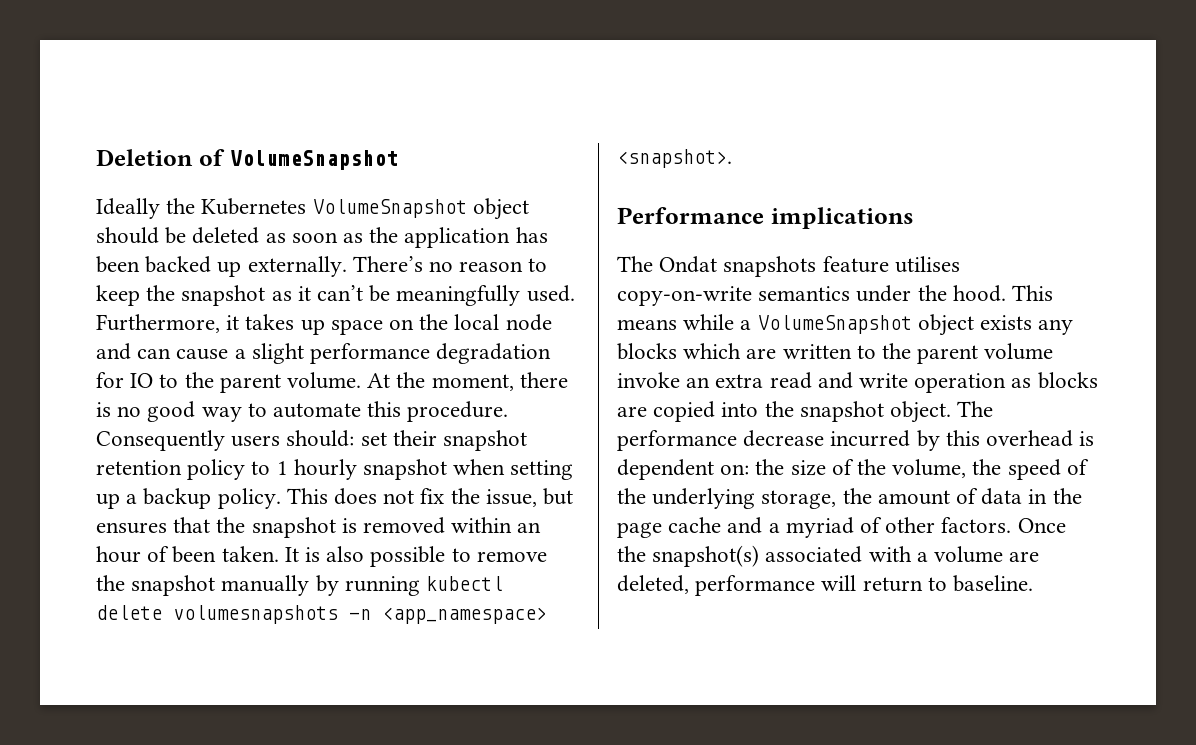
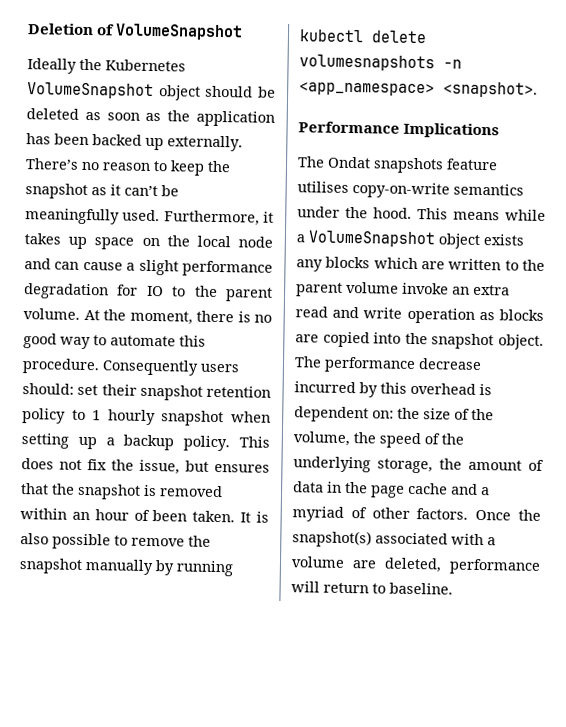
[770,207,914,229] implications -> [403,122,500,139] Implications

